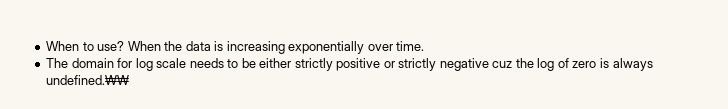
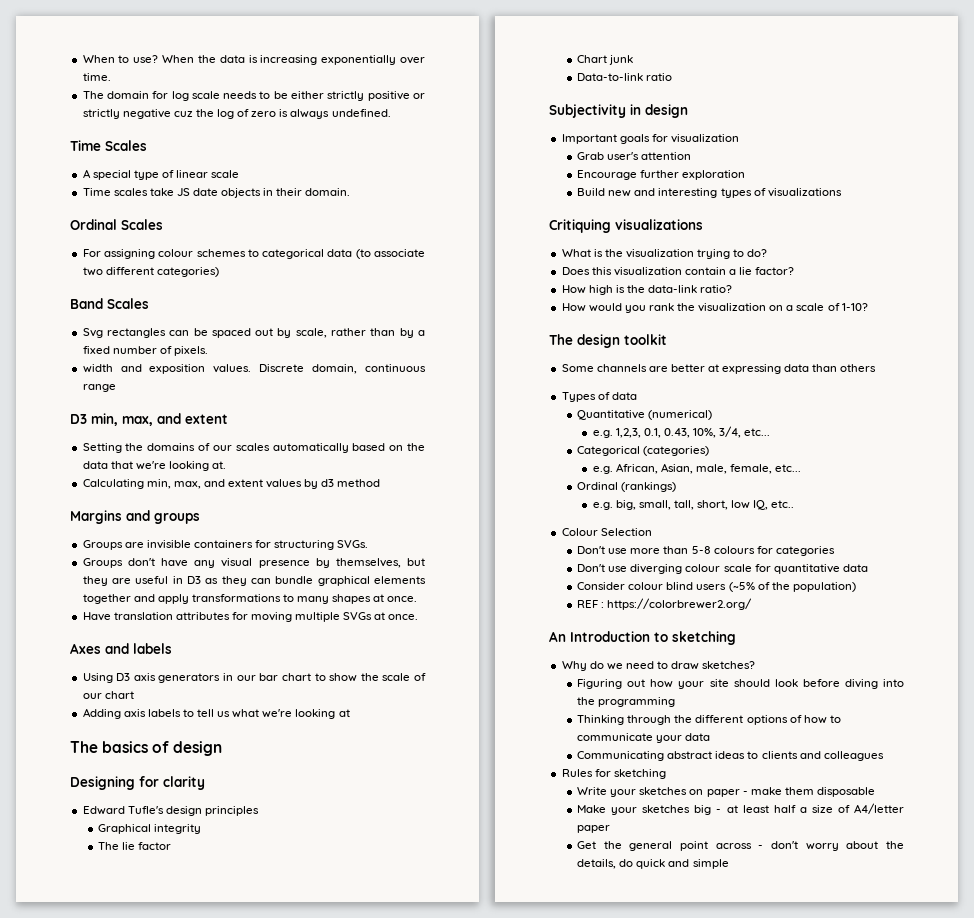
[46,75,130,85] undefined.₩₩ -> [331,109,391,117] [70,140,147,151] [82,169,240,180] [82,188,351,198] [70,219,163,230] [82,249,425,259] [82,267,219,277] [70,298,149,309] [82,328,426,338] [82,346,208,356] [82,364,426,374] [82,384,116,392] [70,413,228,426] [82,443,425,453] [82,461,227,471] [82,479,381,489] [70,510,200,524] [82,540,369,550] [82,558,425,568] [82,576,427,586] [82,594,418,604] [82,612,419,622] [70,643,172,654] [82,673,427,683] [82,691,134,699] [82,708,350,719] [70,741,222,756] [70,776,205,790] [82,806,259,816] [98,824,202,834] [98,842,172,850] [577,55,634,65] [577,73,673,81] [549,104,688,118] [561,134,739,144] [577,152,692,160] [577,170,746,180] [577,188,842,198] [549,219,703,233] [561,249,768,259] [561,267,795,276] [561,285,733,295] [561,303,868,313] [549,334,667,348] [561,364,877,374] [561,392,637,402] [577,410,713,420] [592,426,771,438] [577,446,710,456] [592,463,802,474] [577,482,677,492] [592,500,795,510] [561,528,652,536] [577,546,835,556] [577,564,868,574] [577,582,856,592] [577,598,753,610] [549,631,736,645] [561,661,756,671] [577,679,904,689] [577,697,676,707] [577,715,841,725] [577,733,711,743] [577,751,884,761] [561,769,666,779] [577,787,875,797] [577,803,904,815] [577,825,611,833] [577,841,904,851] [577,859,729,869] undefined. // Time Scales // A special type of linear scale // Time scales take JS date objects in their domain. // Ordinal Scales // For assigning colour schemes to categorical data (to associate two different categories) // Band Scales // Svg rectangles can be spaced out by scale, rather than by a fixed number of pixels. // width and exposition values. Discrete domain, continuous range // D3 min, max, and extent // Setting the domains of our scales automatically based on the data that we're looking at. // Calculating min, max, and extent values by d3 method // Margins and groups // Groups are invisible containers for structuring SVGs. // Groups don't have any visual presence by themselves, but they are useful in D3 as they can bundle graphical elements together and apply transformations to many shapes at once. // Have translation attributes for moving multiple SVGs at once. // Axes and labels // Using D3 axis generators in our bar chart to show the scale of our chart // Adding axis labels to tell us what we're looking at // The basics of design // Designing for clarity // Edward Tufle's design principles // Graphical integrity // The lie factor // Chart junk // Data-to-link ratio // Subjectivity in design // Important goals for visualization // Grab user's attention // Encourage further exploration // Build new and interesting types of visualizations // Critiquing visualizations // What is the visualization trying to do? // Does this visualization contain a lie factor? // How high is the data-link ratio? // How would you rank the visualization on a scale of 1-10? // The design toolkit // Some channels are better at expressing data than others // Types of data // Quantitative (numerical) // e.g. 1,2,3, 0.1, 0.43, 10%, 3/4, etc... // Categorical (categories) // e.g. African, Asian, male, female, etc... // Ordinal (rankings) // e.g. big, small, tall, short, low IQ, etc.. // Colour Selection // Don't use more than 5-8 colours for categories // Don't use diverging colour scale for quantitative data // Consider colour blind users (~5% of the population) // REF : https://colorbrewer2.org/ // An Introduction to sketching // Why do we need to draw sketches? // Figuring out how your site should look before diving into the programming // Thinking through the different options of how to communicate your data // Communicating abstract ideas to clients and colleagues // Rules for sketching // Write your sketches on paper - make them disposable // Make your sketches big - at least half a size of A4/letter paper // Get the general point across - don't worry about the details, do quick and simple

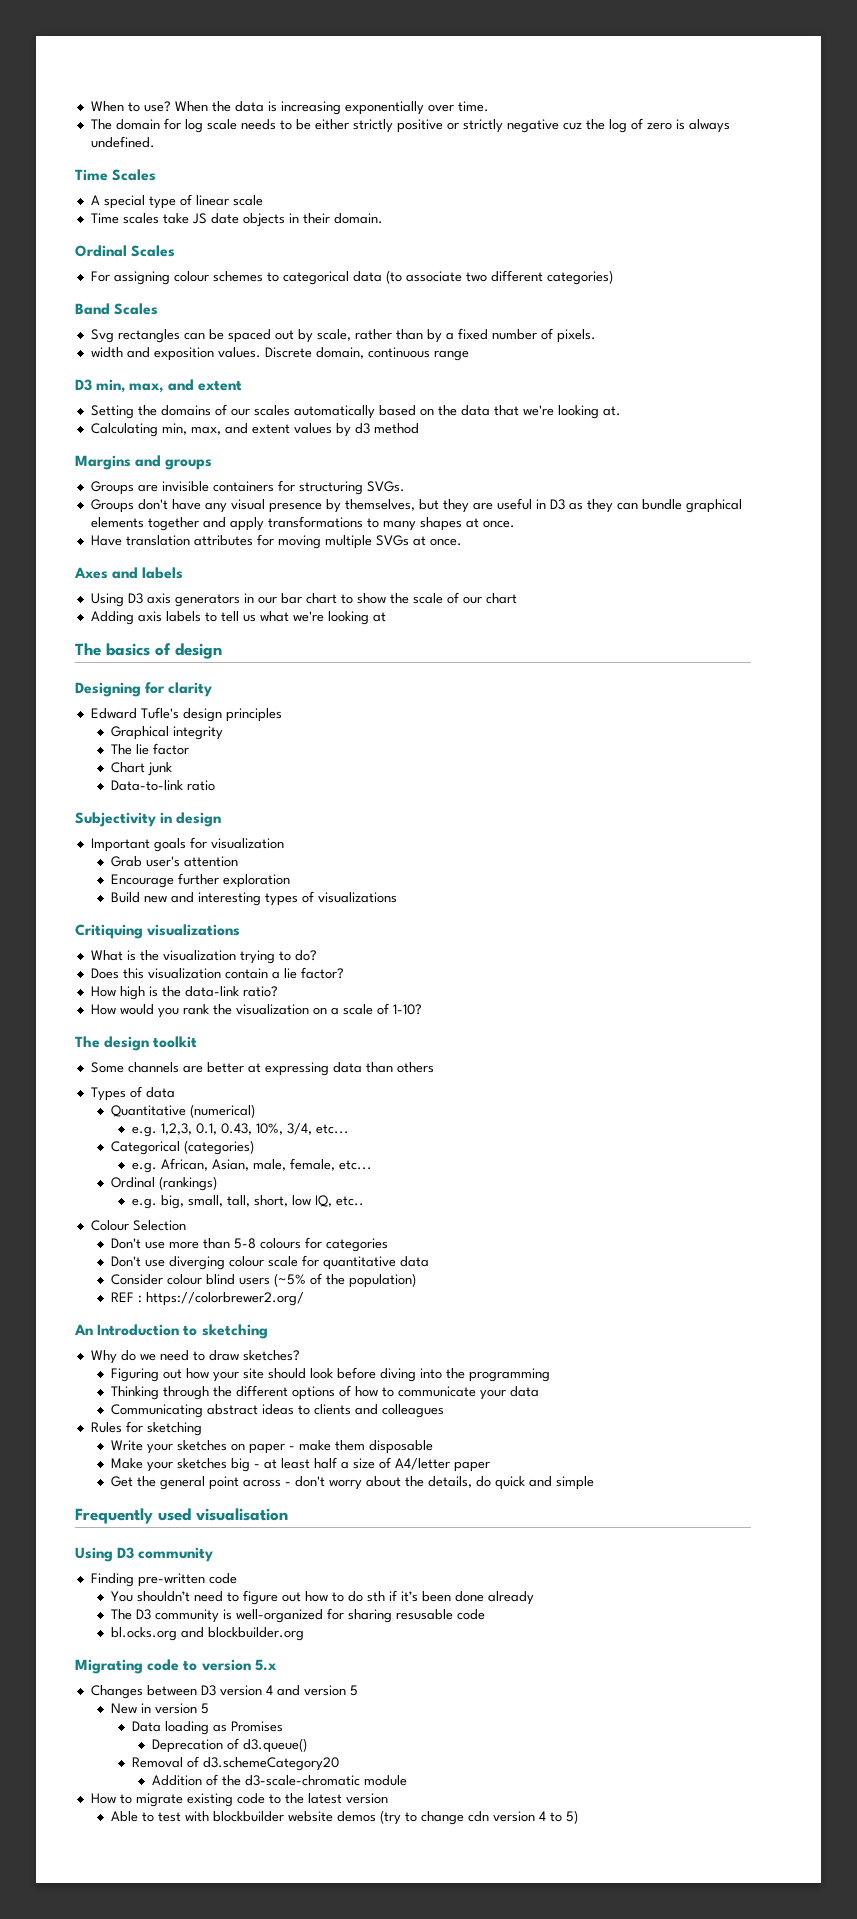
(729, 864) none -> [75,1508,288,1524] [75,1547,214,1562] [90,1573,237,1587] [111,1590,535,1605] [111,1608,486,1623] [111,1627,305,1641] [75,1659,277,1674] [90,1685,358,1699] [111,1703,210,1714] [131,1721,283,1735] [151,1738,307,1753] [131,1756,339,1771] [151,1774,407,1786] [90,1793,388,1807] [111,1810,579,1825] // Frequently used visualisation // Using D3 community // Finding pre-written code // You shouldn’t need to figure out how to do sth if it’s been done already // The D3 community is well-organized for sharing resusable code // bl.ocks.org and blockbuilder.org // Migrating code to version 5.x // Changes between D3 version 4 and version 5 // New in version 5 // Data loading as Promises // Deprecation of d3.queue() // Removal of d3.schemeCategory20 // Addition of the d3-scale-chromatic module // How to migrate existing code to the latest version // Able to test with blockbuilder website demos (try to change cdn version 4 to 5)

